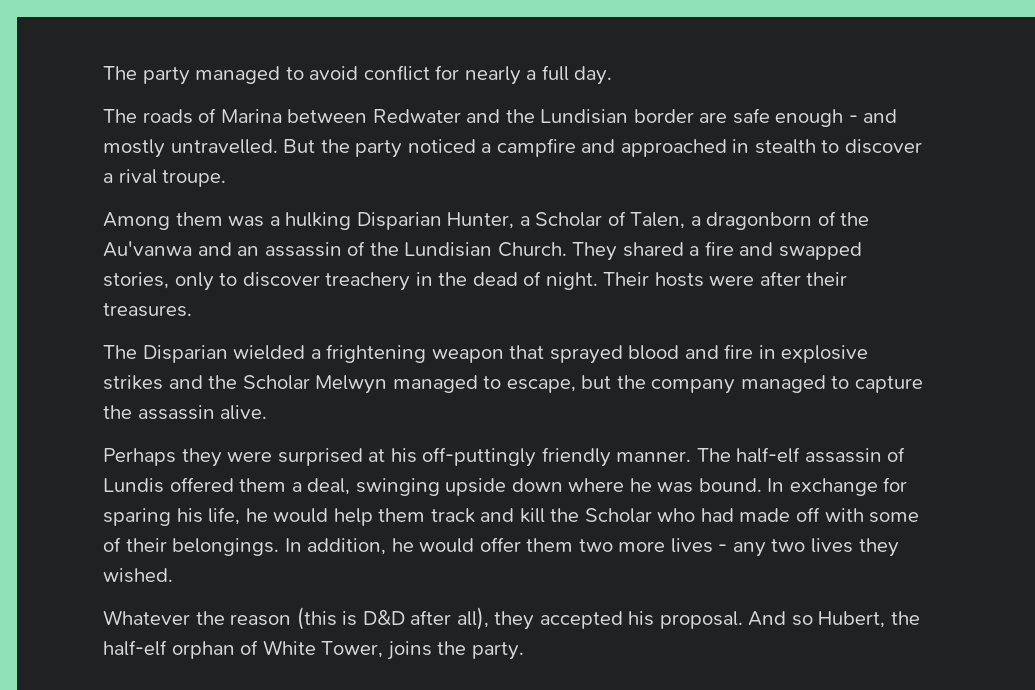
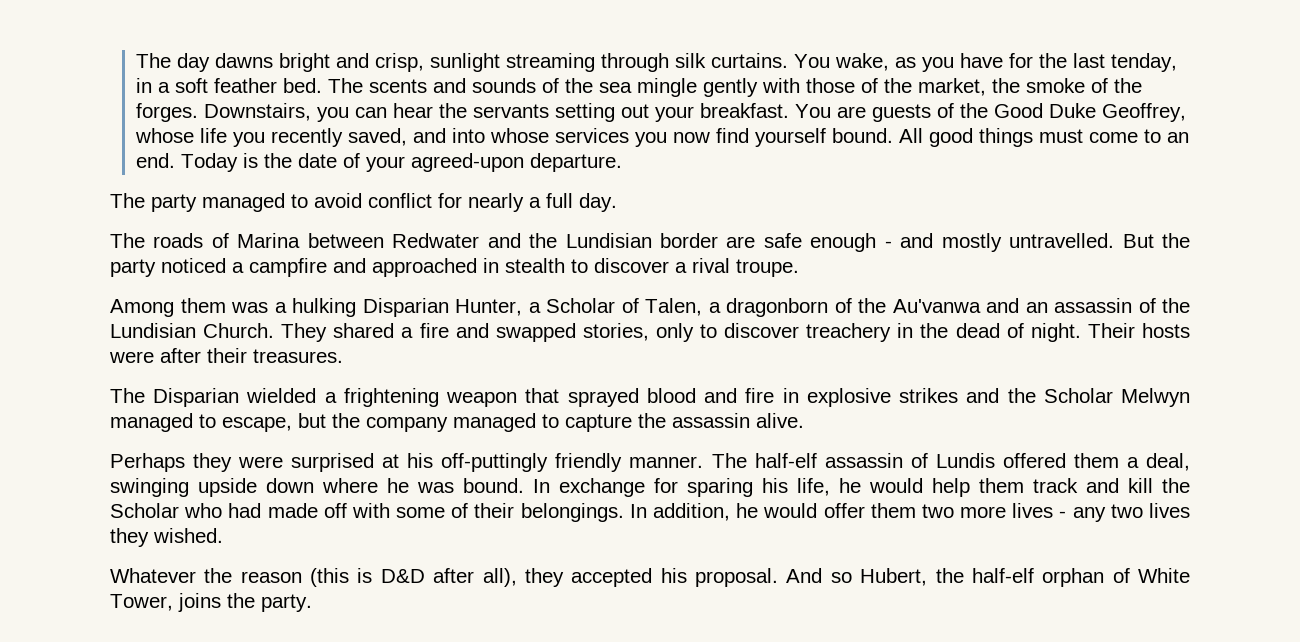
[103,66,137,80] The -> [136,53,1178,72] [136,78,1143,97] [136,103,1187,122] [135,128,1190,147] [136,153,623,172] [110,193,145,208] The day dawns bright and crisp, sunlight streaming through silk curtains. You wake, as you have for the last tenday, in a soft feather bed. The scents and sounds of the sea mingle gently with those of the market, the smoke of the forges. Downstairs, you can hear the servants setting out your breakfast. You are guests of the Good Duke Geoffrey, whose life you recently saved, and into whose services you now find yourself bound. All good things must come to an end. Today is the date of your agreed-upon departure. // The

